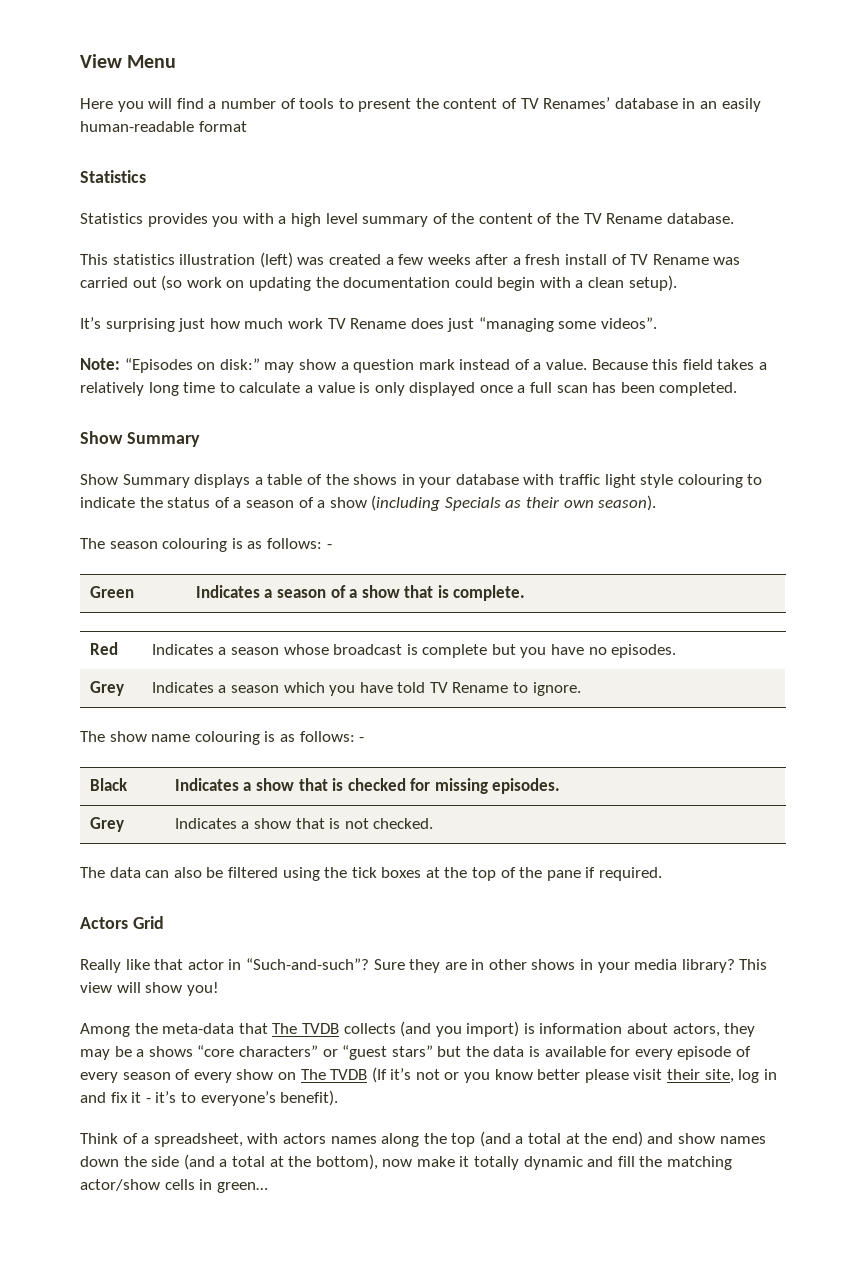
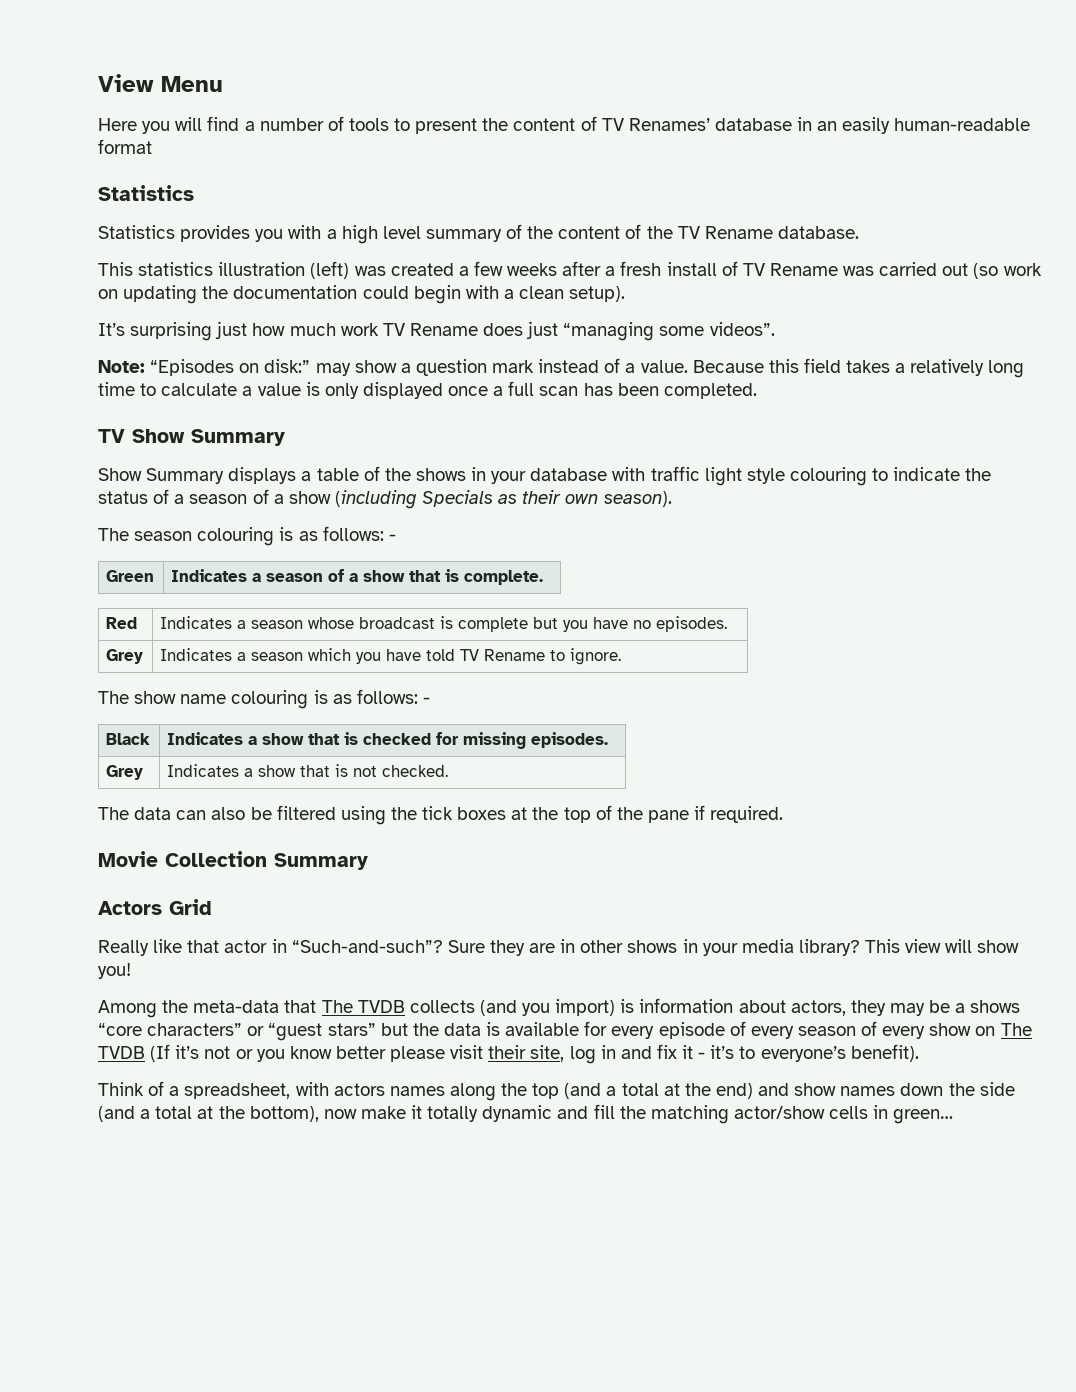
(738, 389) none -> [98,429,125,443] TV
(663, 874) none -> [98,851,368,870] // Movie Collection Summary

